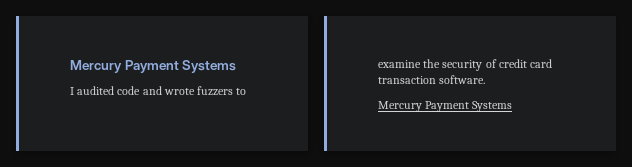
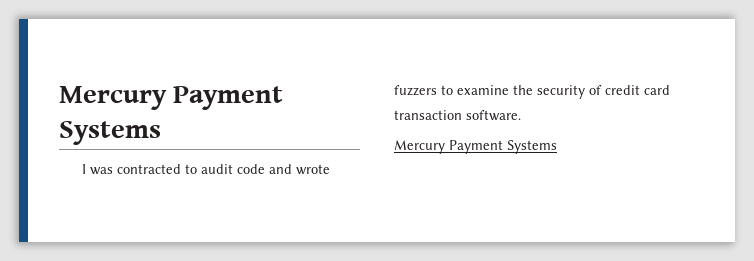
[77,86,115,95] audited -> [89,164,233,175] was contracted to audit

